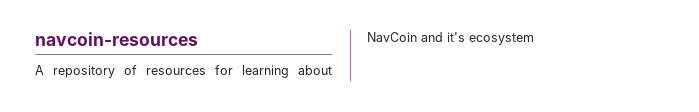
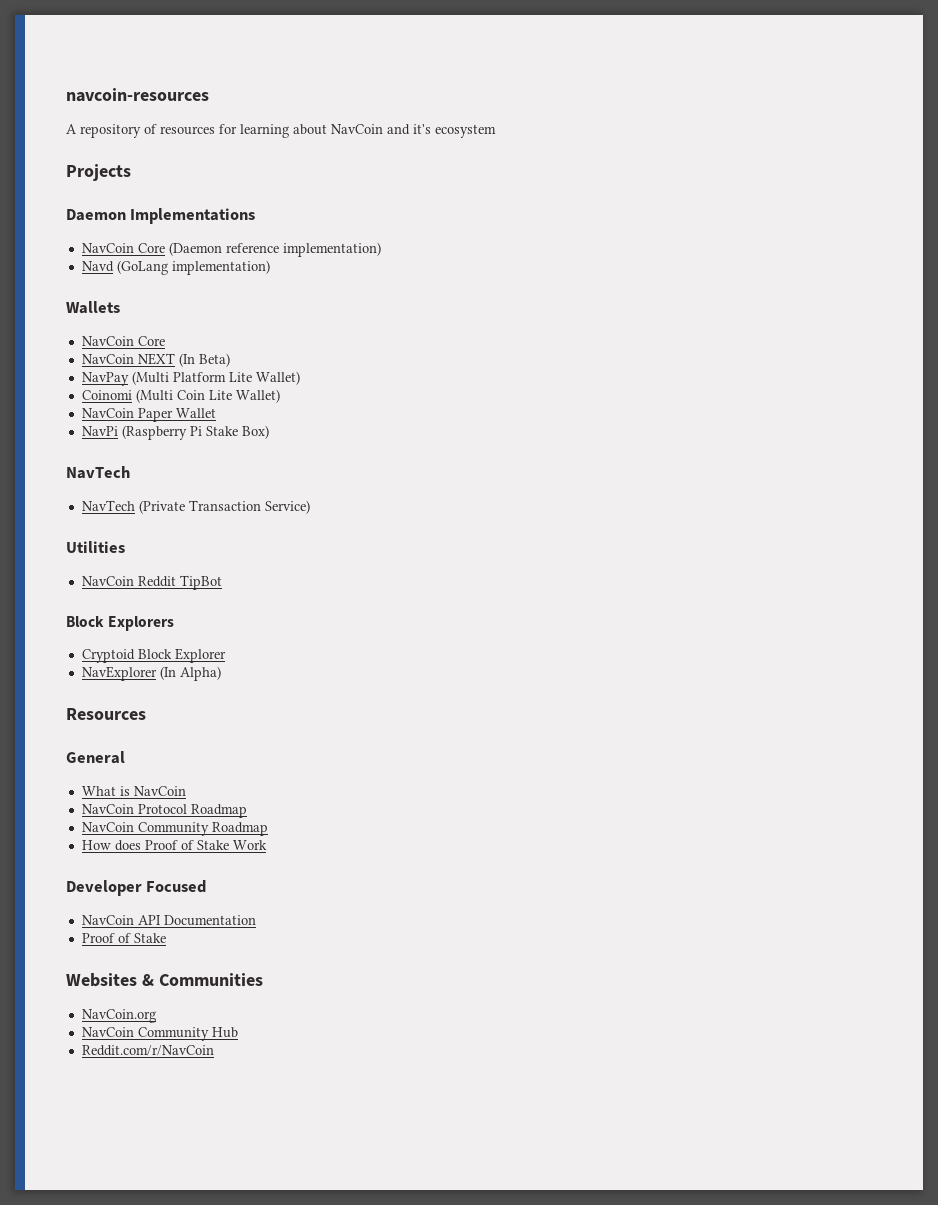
(534, 39) none -> [66,164,131,181] [66,208,256,224] [81,242,381,257] [81,260,270,275] [66,301,120,314] [81,336,165,346] [81,353,230,367] [81,371,300,386] [81,389,280,403] [81,408,216,422] [81,425,269,440] [66,466,130,479] [81,500,310,514] [66,541,125,553] [81,575,222,590] [66,616,175,631] [81,648,226,663] [81,666,221,681] [66,708,146,720] [66,751,125,764] [81,786,186,796] [81,804,247,818] [81,822,268,836] [81,840,267,851] [66,880,207,896] [81,915,256,926] [81,933,166,943] [66,973,263,987] [81,1009,156,1023] [81,1027,238,1041] [81,1045,214,1056] // Projects // Daemon Implementations // NavCoin Core (Daemon reference implementation) // Navd (GoLang implementation) // Wallets // NavCoin Core // NavCoin NEXT (In Beta) // NavPay (Multi Platform Lite Wallet) // Coinomi (Multi Coin Lite Wallet) // NavCoin Paper Wallet // NavPi (Raspberry Pi Stake Box) // NavTech // NavTech (Private Transaction Service) // Utilities // NavCoin Reddit TipBot // Block Explorers // Cryptoid Block Explorer // NavExplorer (In Alpha) // Resources // General // What is NavCoin // NavCoin Protocol Roadmap // NavCoin Community Roadmap // How does Proof of Stake Work // Developer Focused // NavCoin API Documentation // Proof of Stake // Websites & Communities // NavCoin.org // NavCoin Community Hub // Reddit.com/r/NavCoin

